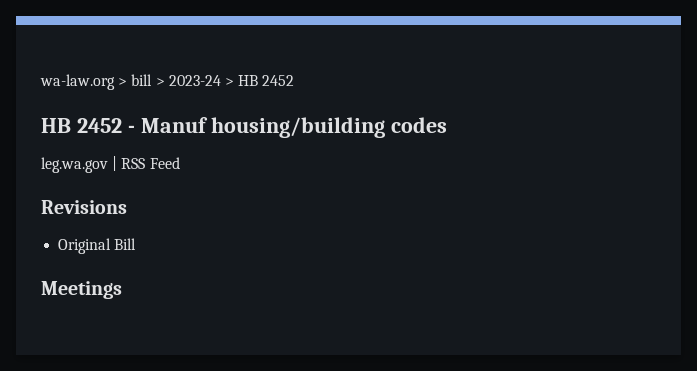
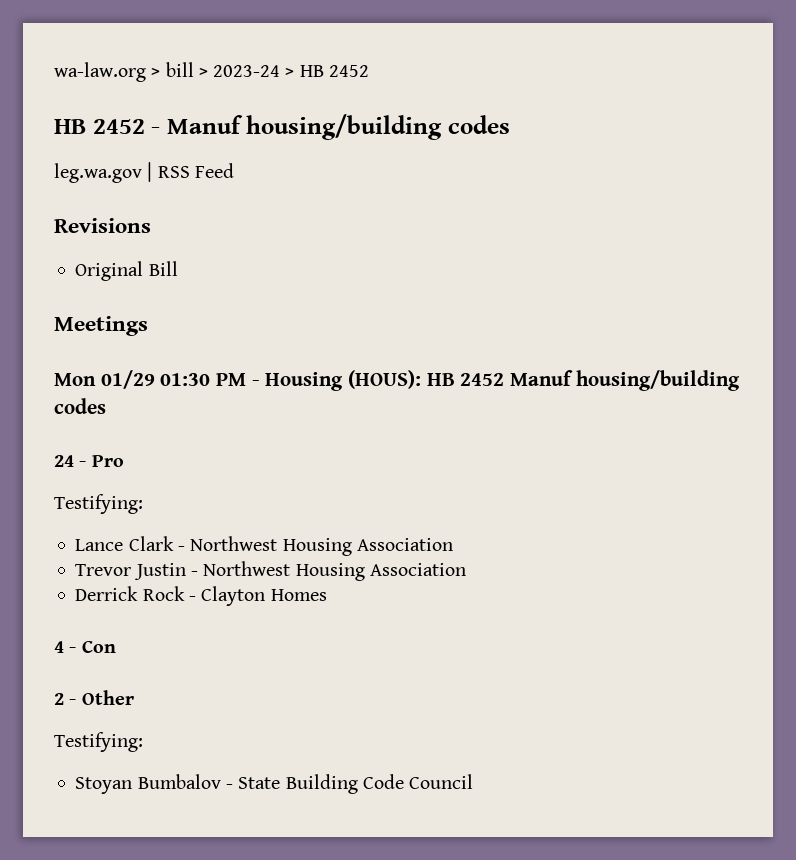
(122, 290) none -> [54,370,740,391] [54,398,106,414] [54,455,124,467] [54,494,143,514] [75,536,453,556] [75,561,466,581] [75,586,327,606] [54,640,116,653] [54,690,134,705] [54,732,143,752] [75,774,474,794] // Mon 01/29 01:30 PM - Housing (HOUS): HB 2452 Manuf housing/building codes // 24 - Pro // Testifying: // Lance Clark - Northwest Housing Association // Trevor Justin - Northwest Housing Association // Derrick Rock - Clayton Homes // 4 - Con // 2 - Other // Testifying: // Stoyan Bumbalov - State Building Code Council

